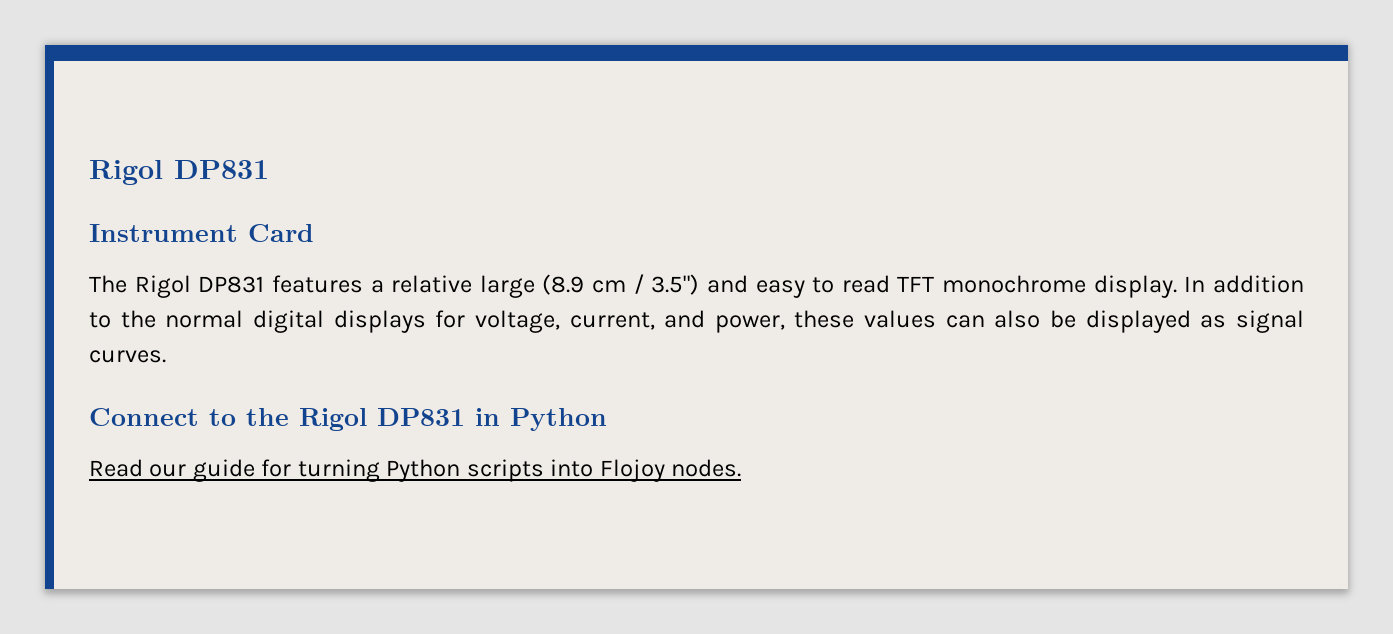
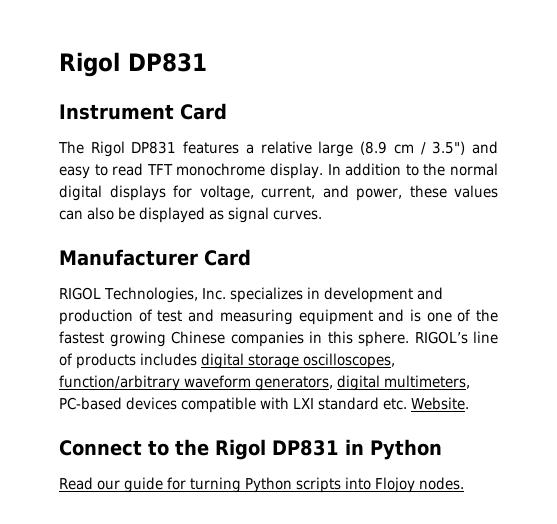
(166, 356) none -> [59,249,251,266] [59,287,444,303] [59,309,498,325] [59,331,498,347] [59,353,396,369] [59,375,471,391] [59,397,470,413] // Manufacturer Card // RIGOL Technologies, Inc. specializes in development and production of test and measuring equipment and is one of the fastest growing Chinese companies in this sphere. RIGOL’s line of products includes digital storage oscilloscopes, function/arbitrary waveform generators, digital multimeters, PC-based devices compatible with LXI standard etc. Website.

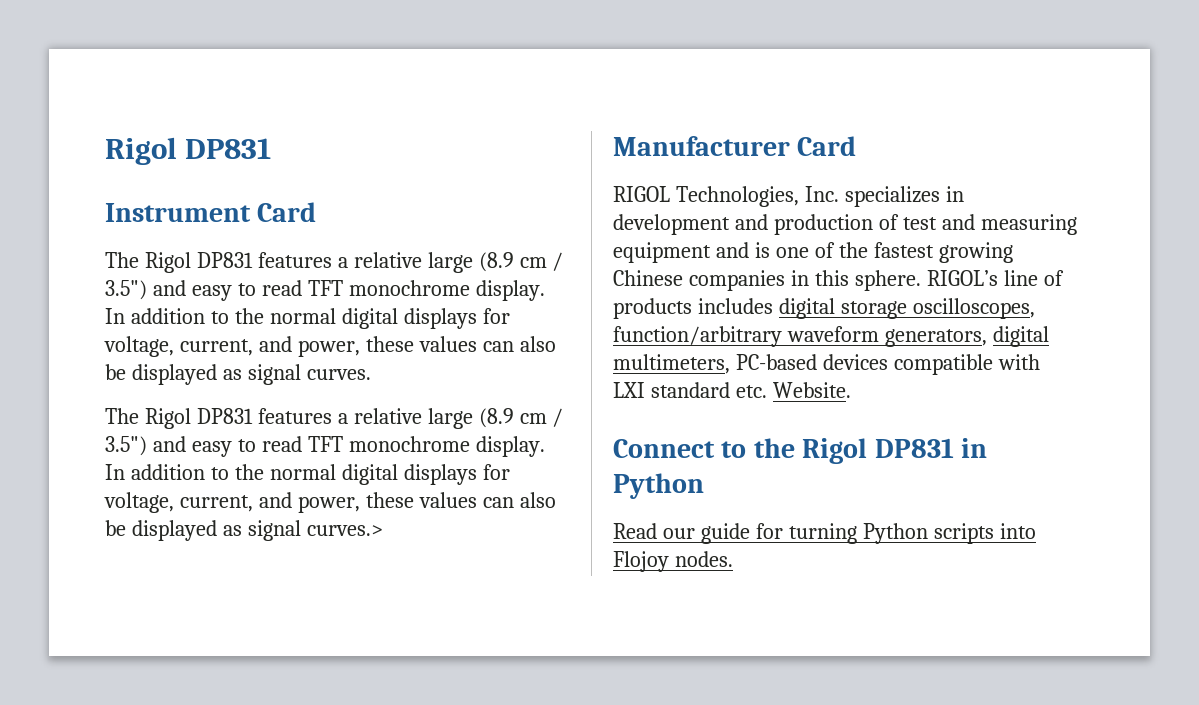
(323, 215) none -> [105,408,564,429] [105,436,545,457] [105,464,510,485] [104,492,556,513] [105,520,383,541] // The Rigol DP831 features a relative large (8.9 cm / 3.5") and easy to read TFT monochrome display. In addition to the normal digital displays for voltage, current, and power, these values can also be displayed as signal curves.>

